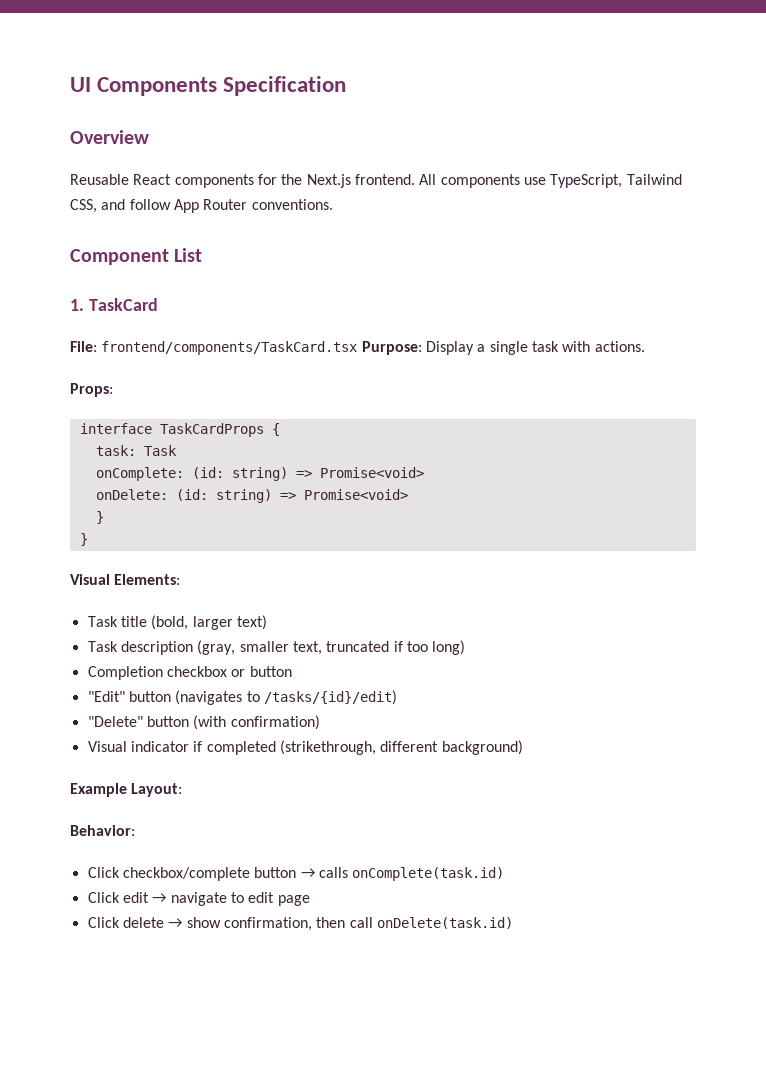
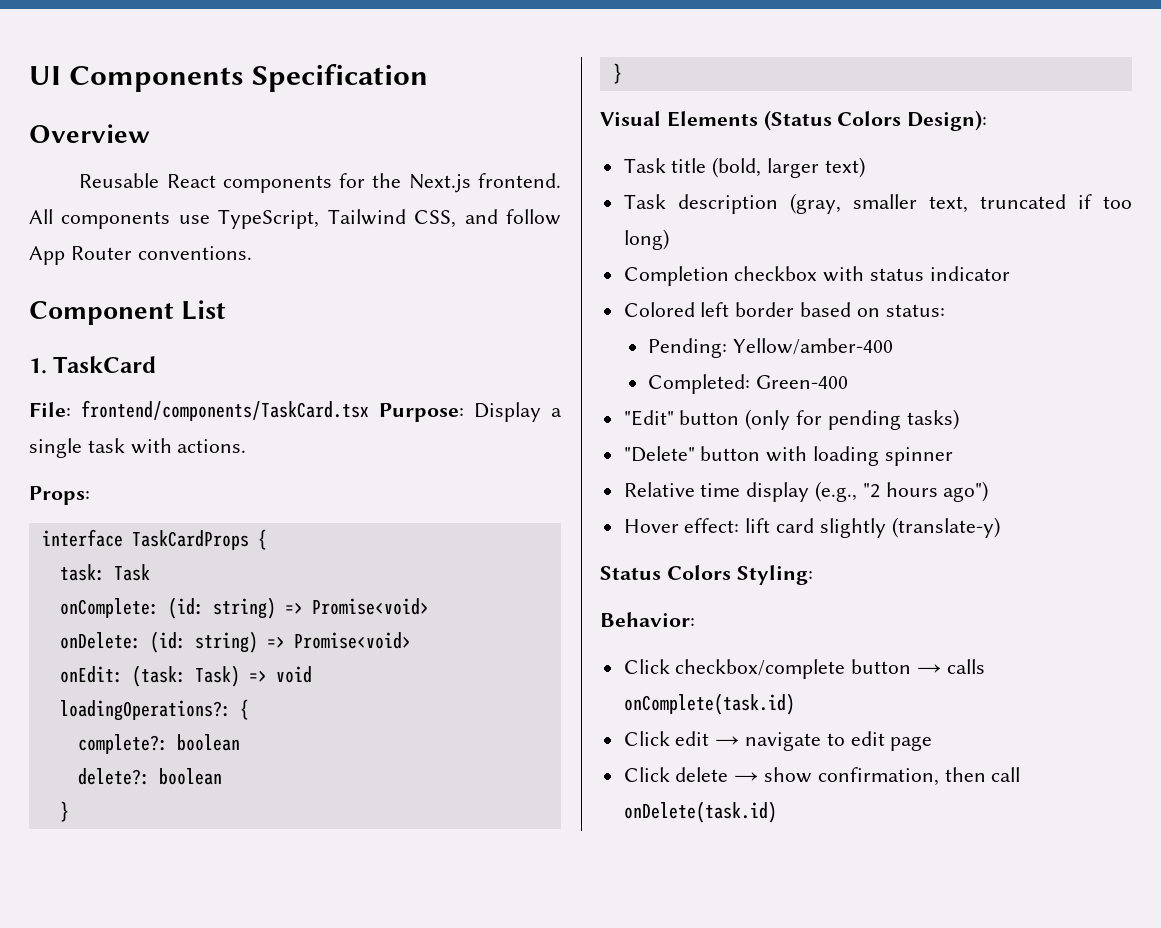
(408, 494) none -> [59,665,312,687] [59,699,249,721] [77,734,240,754] [77,768,222,785] // onEdit: (task: Task) => void // loadingOperations?: { // complete?: boolean // delete?: boolean
[114,574,181,585] Elements: -> [666,110,988,131] Elements (Status Colors Design):
[231,666,292,677] [87,690,397,705] [87,715,320,730] [87,740,523,755] [70,783,183,797] or button // "Edit" button (navigates to /tasks/{id}/edit) // "Delete" button (with confirmation) // Visual indicator if completed (strikethrough, different background) // Example Layout: -> [823,266,1010,282] [623,302,945,317] [648,338,894,358] [648,374,849,394] [623,409,959,430] [623,446,953,466] [623,481,989,502] [623,517,1000,538] [600,565,813,585] with status indicator // Colored left border based on status: // Pending: Yellow/amber-400 // Completed: Green-400 // "Edit" button (only for pending tasks) // "Delete" button with loading spinner // Relative time display (e.g., "2 hours ago") // Hover effect: lift card slightly (translate-y) // Status Colors Styling:

